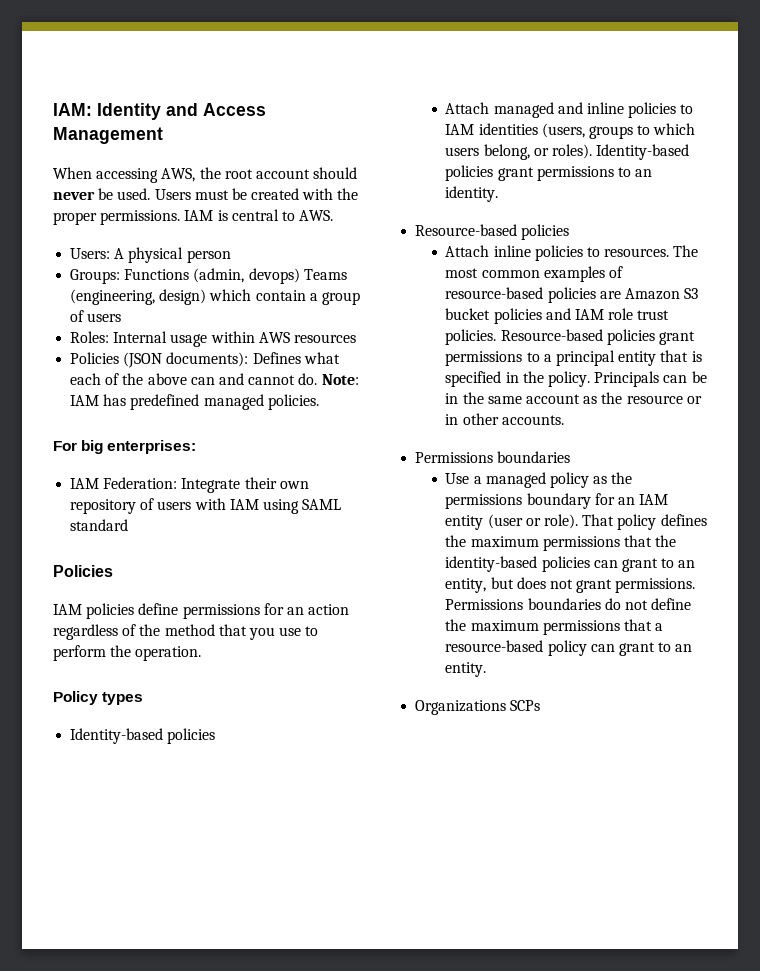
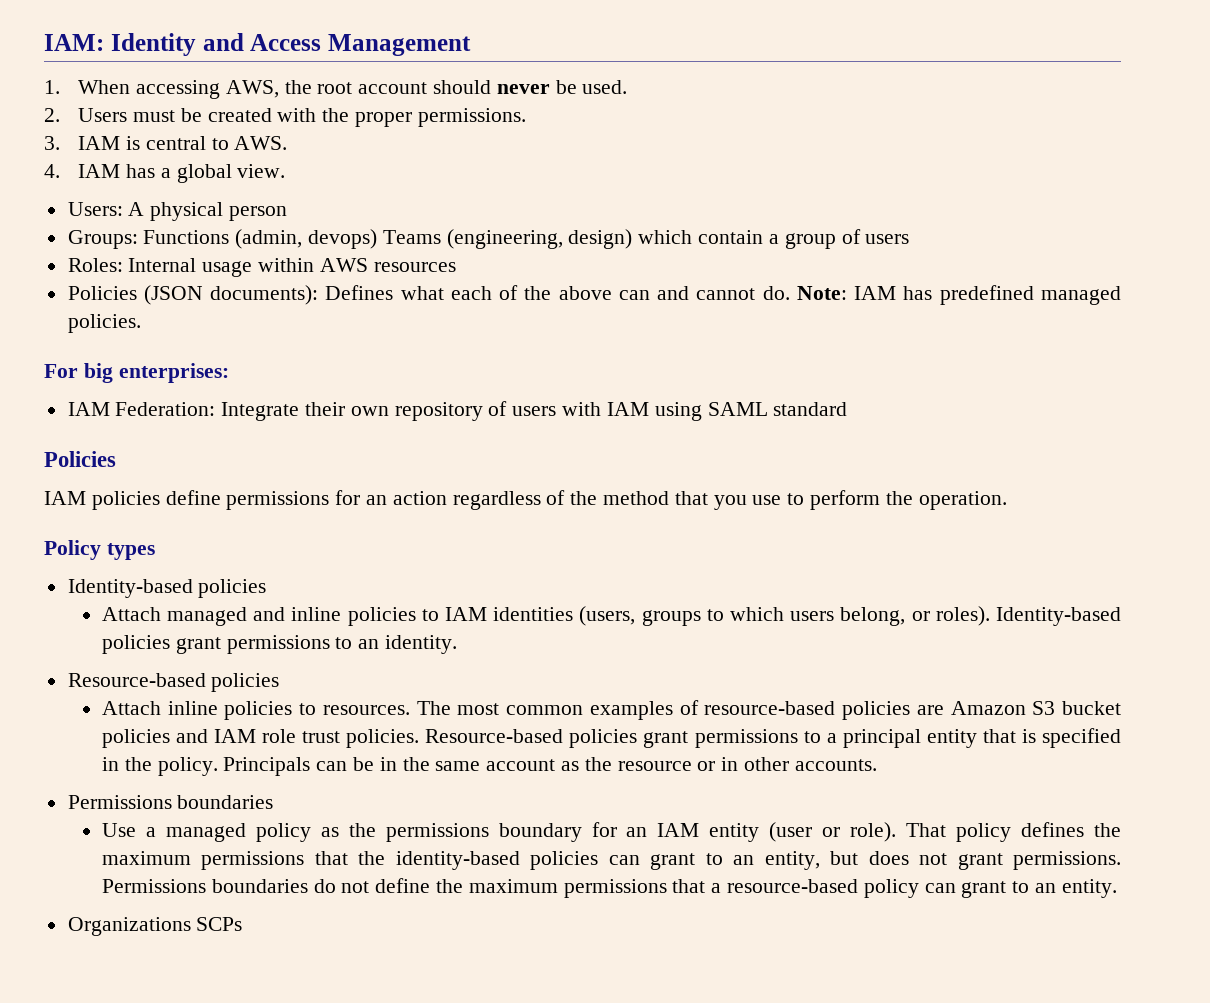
(163, 135) none -> [44,80,60,94] 1.
(151, 194) none -> [44,108,60,122] // 2.
(181, 217) none -> [44,136,60,150] // 3.
(334, 215) none -> [44,164,286,183] // 4. IAM has a global view.

